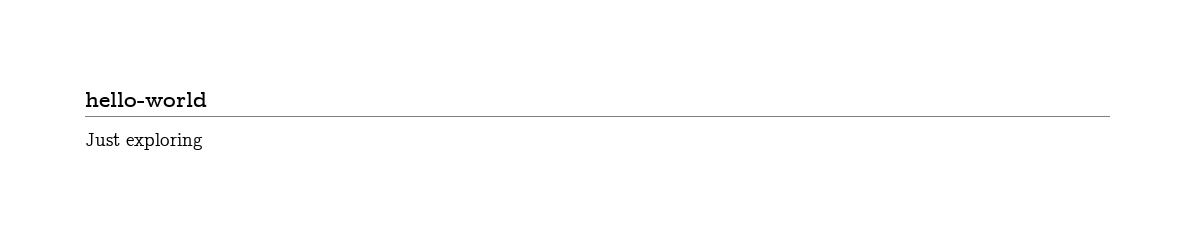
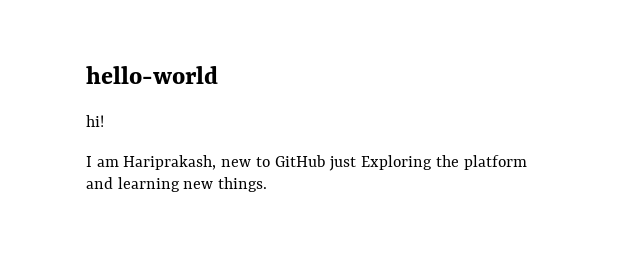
[85,133,203,150] Just exploring -> [86,115,104,127] [86,155,527,171] [86,177,268,192] hi! // I am Hariprakash, new to GitHub just Exploring the platform and learning new things.

